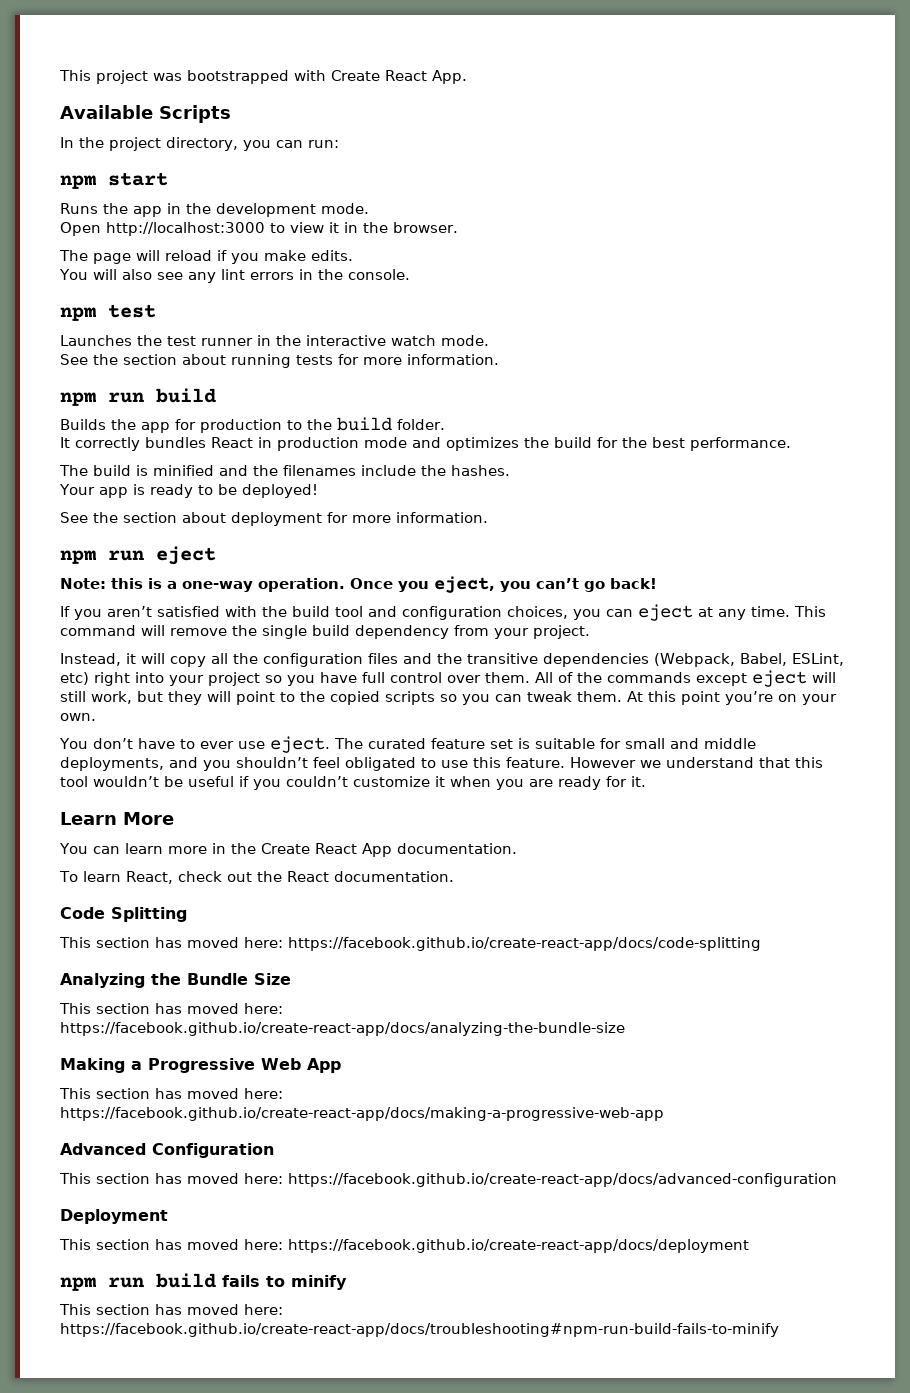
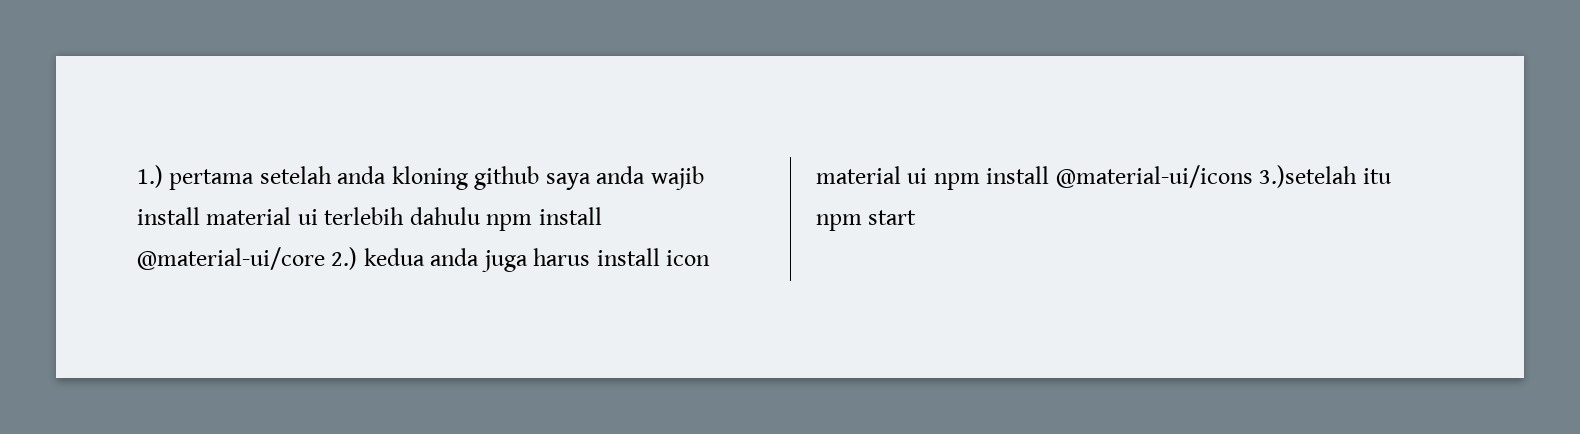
[59,70,467,84] [60,105,231,123] [60,137,339,151] [60,172,168,189] [60,203,369,217] [60,222,458,236] [59,250,353,264] [59,269,410,283] [60,304,156,321] [60,335,489,346] [60,354,499,368] [60,388,216,406] [60,417,445,433] [60,437,791,451] [59,465,510,476] [59,484,318,498] [60,512,488,526] [60,546,216,565] [60,576,657,593] [60,604,826,621] [60,625,590,639] [60,653,844,667] [60,670,836,687] [60,691,837,705] [60,713,96,721] [59,736,756,753] [60,757,823,771] [60,776,646,790] [60,812,174,825] [59,843,517,857] [59,871,454,884] [60,907,187,922] [59,937,761,951] [60,973,291,988] [59,1003,283,1014] [60,1022,625,1036] [60,1058,341,1073] [59,1088,283,1099] [60,1107,664,1121] [60,1143,274,1158] [59,1173,837,1187] [60,1209,168,1224] [59,1239,749,1253] [60,1273,347,1291] [59,1304,283,1315] [60,1323,779,1337] This project was bootstrapped with Create React App. // Available Scripts // In the project directory, you can run: // npm start // Runs the app in the development mode. // Open http://localhost:3000 to view it in the browser. // The page will reload if you make edits. // You will also see any lint errors in the console. // npm test // Launches the test runner in the interactive watch mode. // See the section about running tests for more information. // npm run build // Builds the app for production to the build folder. // It correctly bundles React in production mode and optimizes the build for the best performance. // The build is minified and the filenames include the hashes. // Your app is ready to be deployed! // See the section about deployment for more information. // npm run eject // Note: this is a one-way operation. Once you eject, you can’t go back! // If you aren’t satisfied with the build tool and configuration choices, you can eject at any time. This command will remove the single build dependency from your project. // Instead, it will copy all the configuration files and the transitive dependencies (Webpack, Babel, ESLint, etc) right into your project so you have full control over them. All of the commands except eject will still work, but they will point to the copied scripts so you can tweak them. At this point you’re on your own. // You don’t have to ever use eject. The curated feature set is suitable for small and middle deployments, and you shouldn’t feel obligated to use this feature. However we understand that this tool wouldn’t be useful if you couldn’t customize it when you are ready for it. // Learn More // You can learn more in the Create React App documentation. // To learn React, check out the React documentation. // Code Splitting // This section has moved here: https://facebook.github.io/create-react-app/docs/code-splitting // Analyzing the Bundle Size // This section has moved here: https://facebook.github.io/create-react-app/docs/analyzing-the-bundle-size // Making a Progressive Web App // This section has moved here: https://facebook.github.io/create-react-app/docs/making-a-progressive-web-app // Advanced Configuration // This section has moved here: https://facebook.github.io/create-react-app/docs/advanced-configuration // Deployment // This section has moved here: https://facebook.github.io/create-react-app/docs/deployment // npm run build fails to minify // This section has moved here: https://facebook.github.io/create-react-app/docs/troubleshooting#npm-run-build-fails-to-minify -> [137,165,704,190] [137,207,602,231] [137,247,711,272] [816,165,1391,190] [816,210,917,231] 1.) pertama setelah anda kloning github saya anda wajib install material ui terlebih dahulu npm install @material-ui/core 2.) kedua anda juga harus install icon material ui npm install @material-ui/icons 3.)setelah itu npm start

